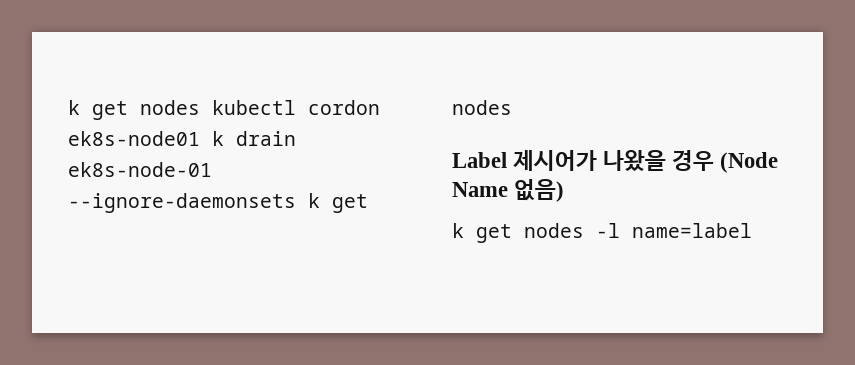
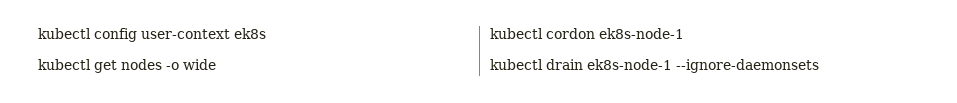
[68,100,380,120] [68,131,296,146] [68,162,212,177] [68,193,368,213] [452,100,512,115] [452,150,779,173] [452,179,565,202] [452,223,752,243] k get nodes kubectl cordon ek8s-node01 k drain ek8s-node-01 --ignore-daemonsets k get nodes // Label 제시어가 나왔을 경우 (Node Name 없음) // k get nodes -l name=label -> [38,28,266,42] [38,59,216,73] [490,28,684,39] [490,59,819,73] kubectl config user-context ek8s // kubectl get nodes -o wide // kubectl cordon ek8s-node-1 // kubectl drain ek8s-node-1 --ignore-daemonsets

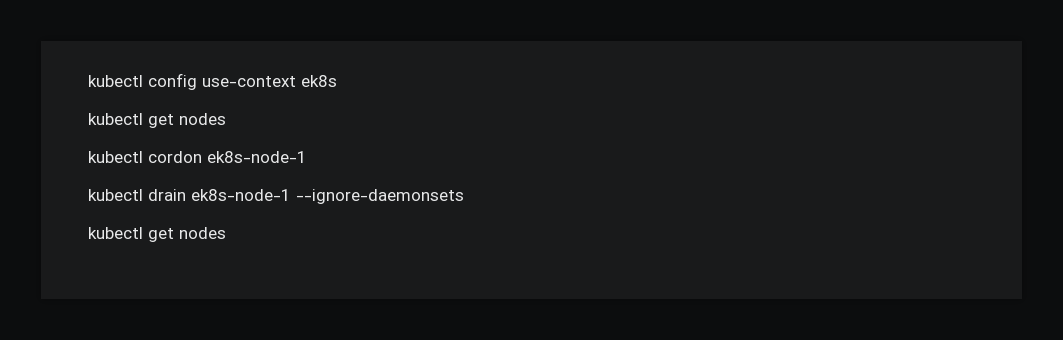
[141,29,230,39] user-context -> [202,76,296,87] use-context
[166,59,216,70] -o wide -> (226, 119) none
(819, 66) none -> [88,227,226,242] // kubectl get nodes

